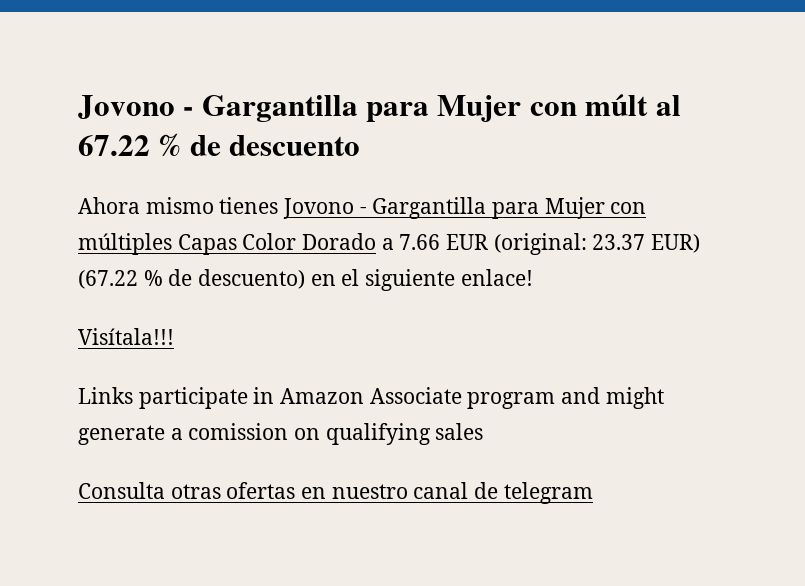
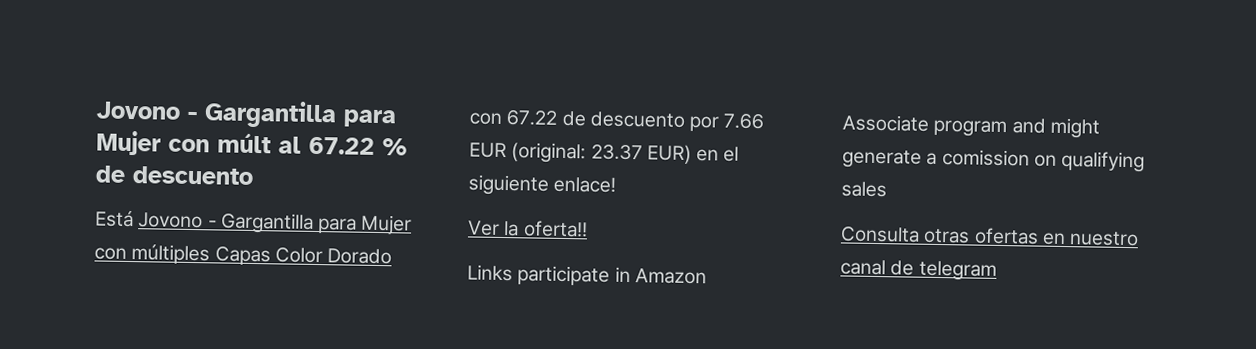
[78,197,279,214] Ahora mismo tienes -> [95,210,134,228] Está
[381,238,394,250] a -> [469,110,720,132] con 67.22 de descuento por
[78,269,306,289] (67.22 % de descuento) -> (692, 154) none
[78,328,174,345] Visítala!!! -> [468,220,588,238] Ver la oferta!!

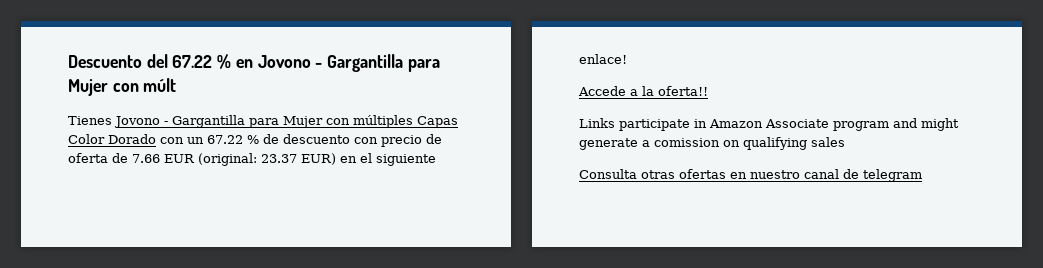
(96, 110) none -> [68,54,253,69] Descuento del 67.22 % en
[278,136,407,156] [95,165,254,185] [95,210,134,228] al 67.22 % de descuento // Está -> [68,116,112,125] // Tienes
[506,110,720,132] 67.22 de descuento por -> [187,134,442,147] [68,153,128,163] un 67.22 % de descuento con precio de oferta de
[468,220,500,236] Ver -> [578,86,638,96] Accede a

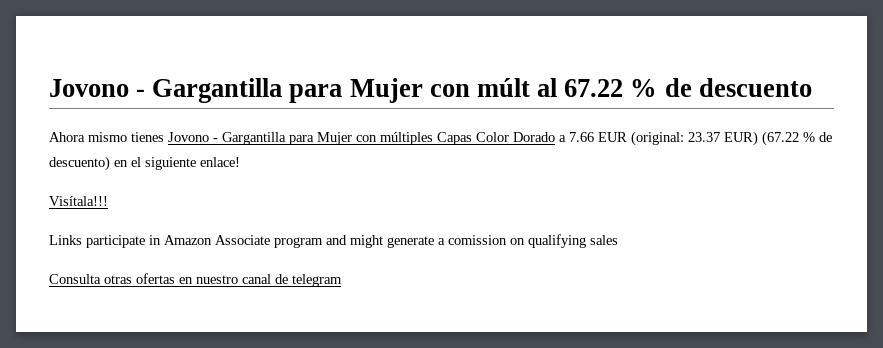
[68,54,253,69] Descuento del 67.22 % en -> (49, 88) none
[68,116,112,125] // Tienes -> [537,78,812,97] [49,132,164,142] al 67.22 % de descuento // Ahora mismo tienes
[160,134,442,147] [68,153,128,163] con un 67.22 % de descuento con precio de oferta de -> [559,135,566,142] a
(336, 159) none -> [762,131,832,146] [49,156,110,171] (67.22 % de descuento)
[578,86,708,96] Accede a la oferta!! -> [49,196,108,206] Visítala!!!

